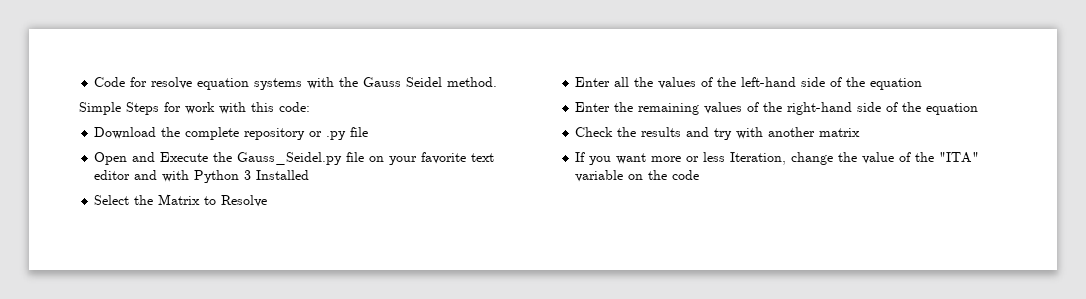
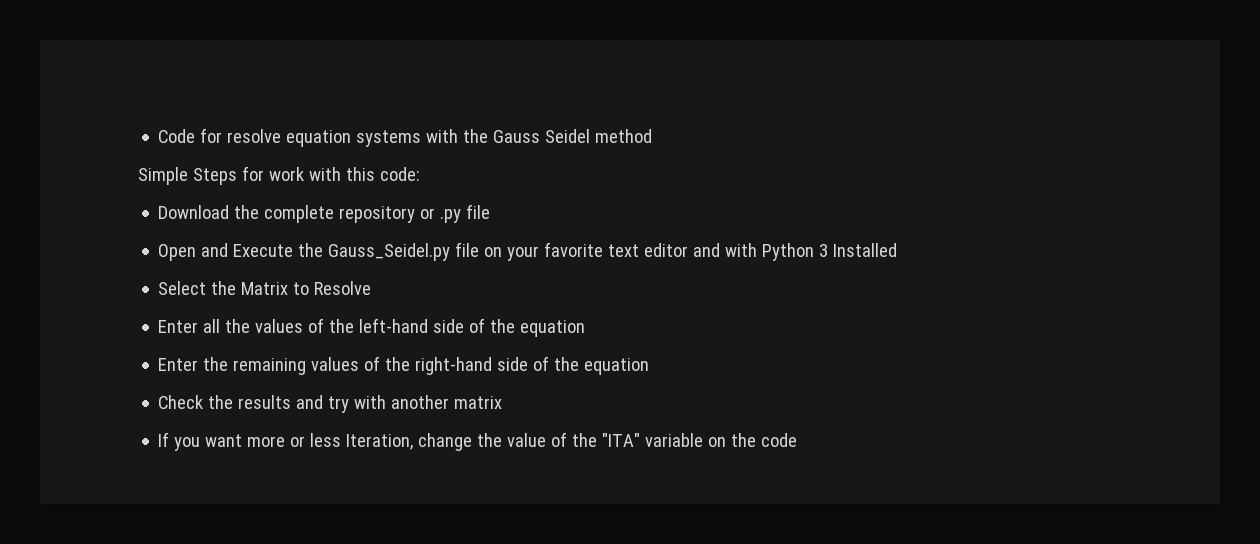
[447,77,498,87] method. -> [595,129,653,143] method

